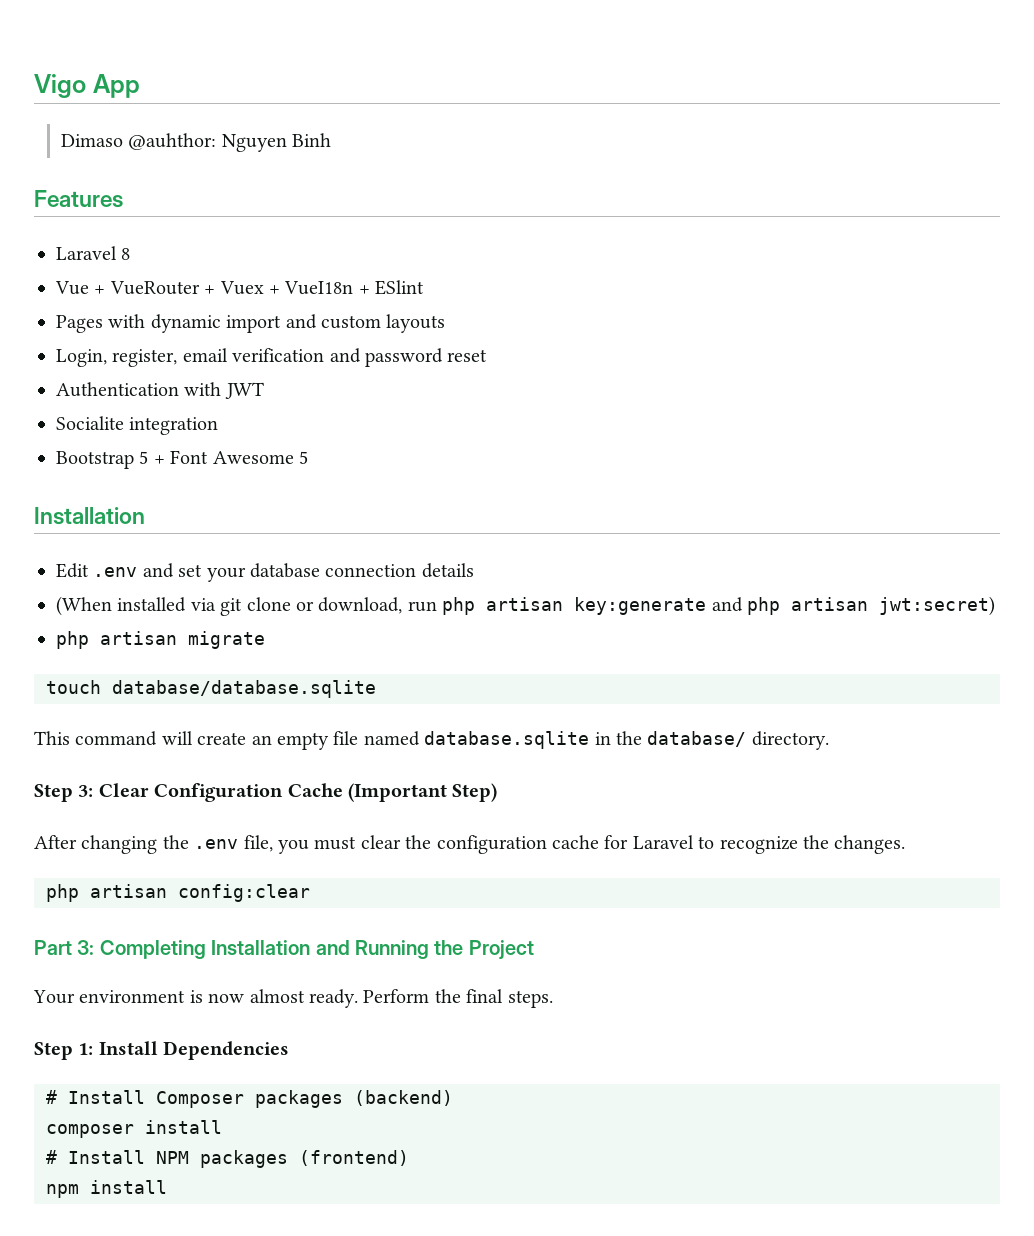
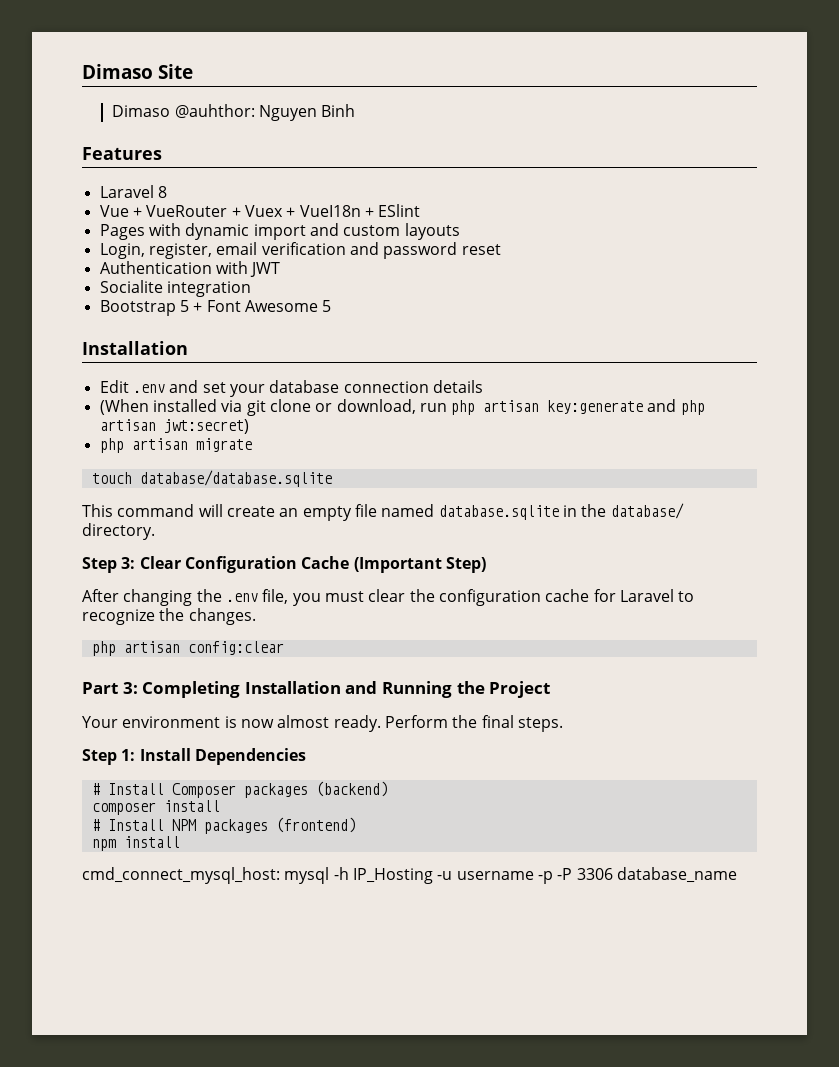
[34,74,140,98] Vigo App -> [82,64,193,79] Dimaso Site
(167, 1187) none -> [82,867,737,884] // cmd_connect_mysql_host: mysql -h IP_Hosting -u username -p -P 3306 database_name

